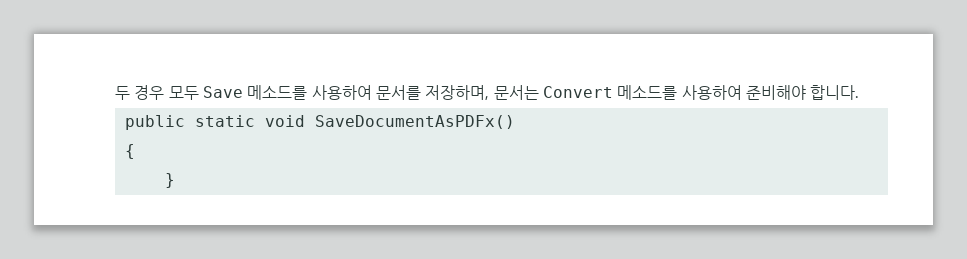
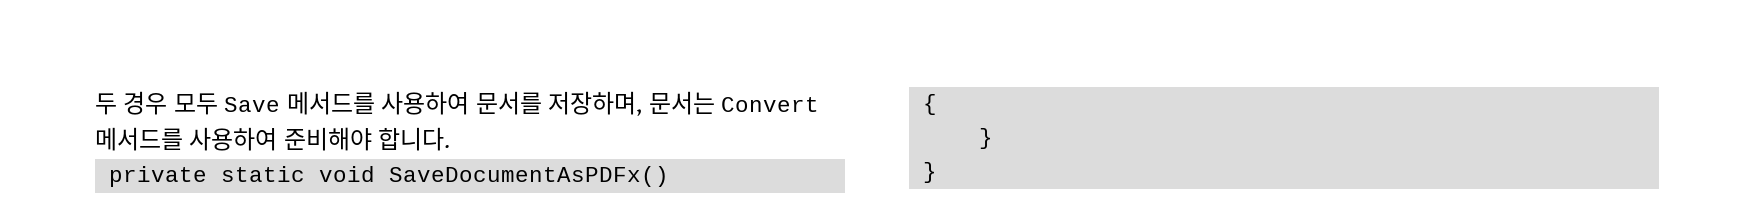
[247,85,308,100] 메소드를 -> [286,91,375,115] 메서드를
[617,85,678,100] 메소드를 -> [95,127,183,151] 메서드를
[124,115,185,130] public -> [109,166,208,187] private
(175, 180) none -> [923,162,938,183] // }

